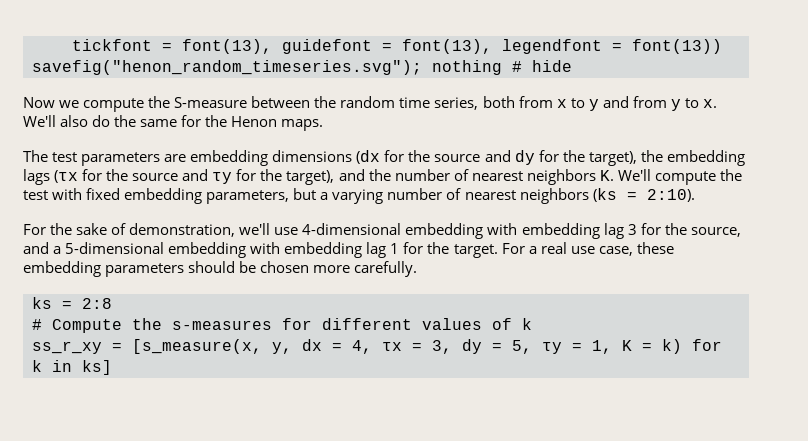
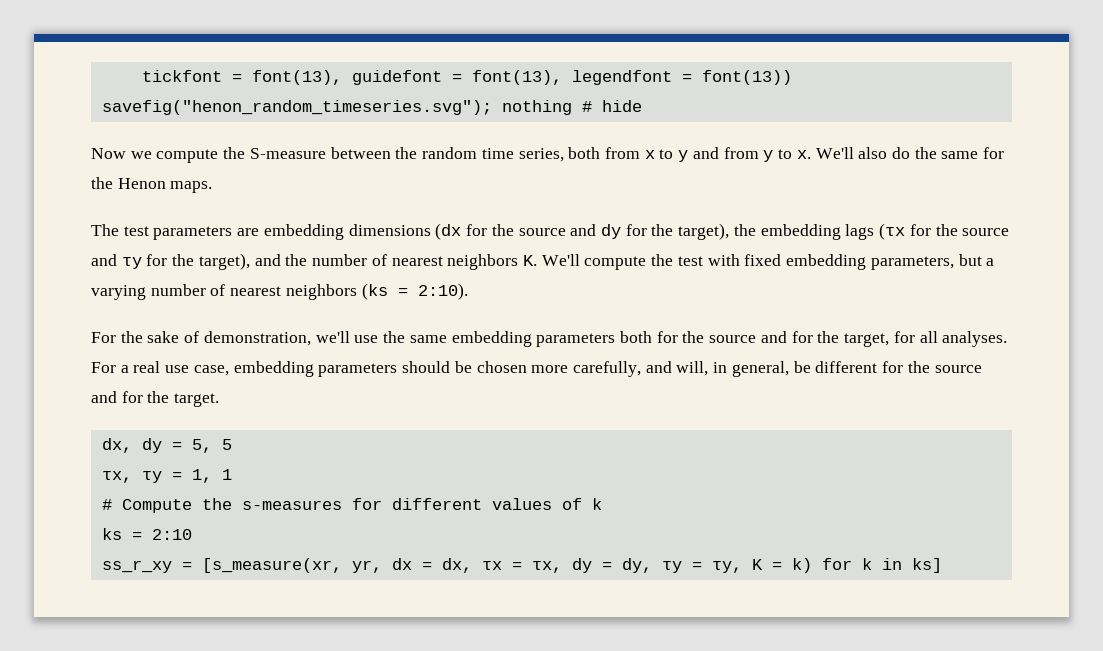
[302,223,741,239] [23,242,498,258] 4-dimensional embedding with embedding lag 3 for the source, and a 5-dimensional embedding with embedding lag 1 for the target. -> [383,331,1008,347] the same embedding parameters both for the source and for the target, for all analyses.
[636,242,674,254] these -> (229, 370) none
[354,261,418,277] [32,297,112,309] carefully. // ks = 2:8 -> [572,361,982,377] [91,391,220,407] [101,438,232,453] [101,469,232,483] carefully, and will, in general, be different for the source and for the target. // dx, dy = 5, 5 // τx, τy = 1, 1
(532, 324) none -> [101,528,192,540] // ks = 2:10
[132,339,292,354] [s_measure(x, y, -> [201,558,382,573] [s_measure(xr, yr,
[352,340,372,354] 4, -> [441,558,472,573] dx,
[432,339,612,354] 3, dy = 5, τy = 1, -> [531,558,742,573] τx, dy = dy, τy = τy,

